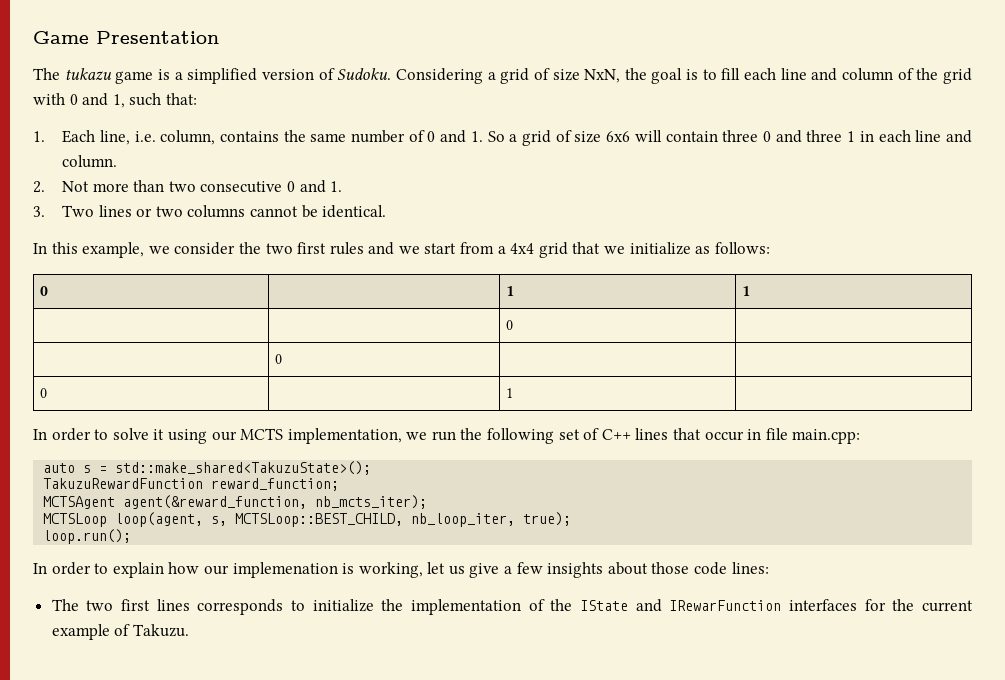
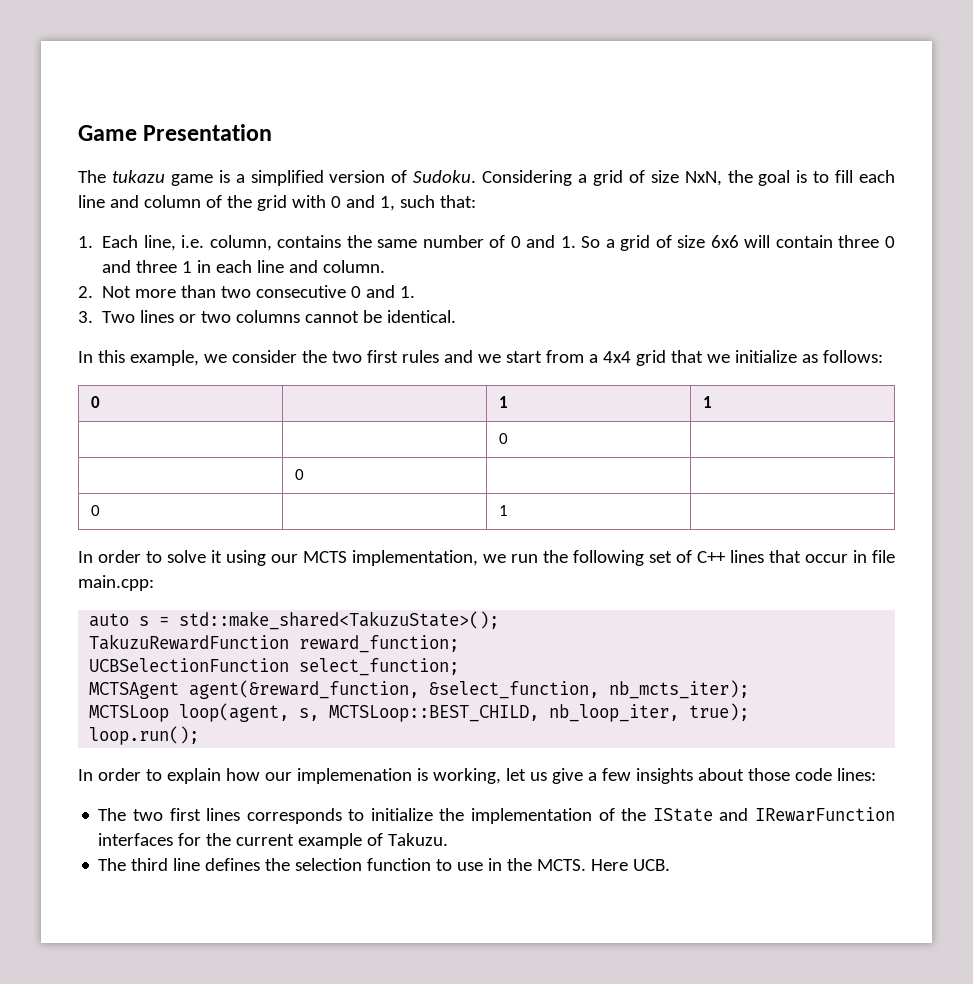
(340, 484) none -> [89,658,460,676] // UCBSelectionFunction select_function;
(308, 502) none -> [429,681,600,699] &select_function,
(189, 630) none -> [98,858,671,871] // The third line defines the selection function to use in the MCTS. Here UCB.

